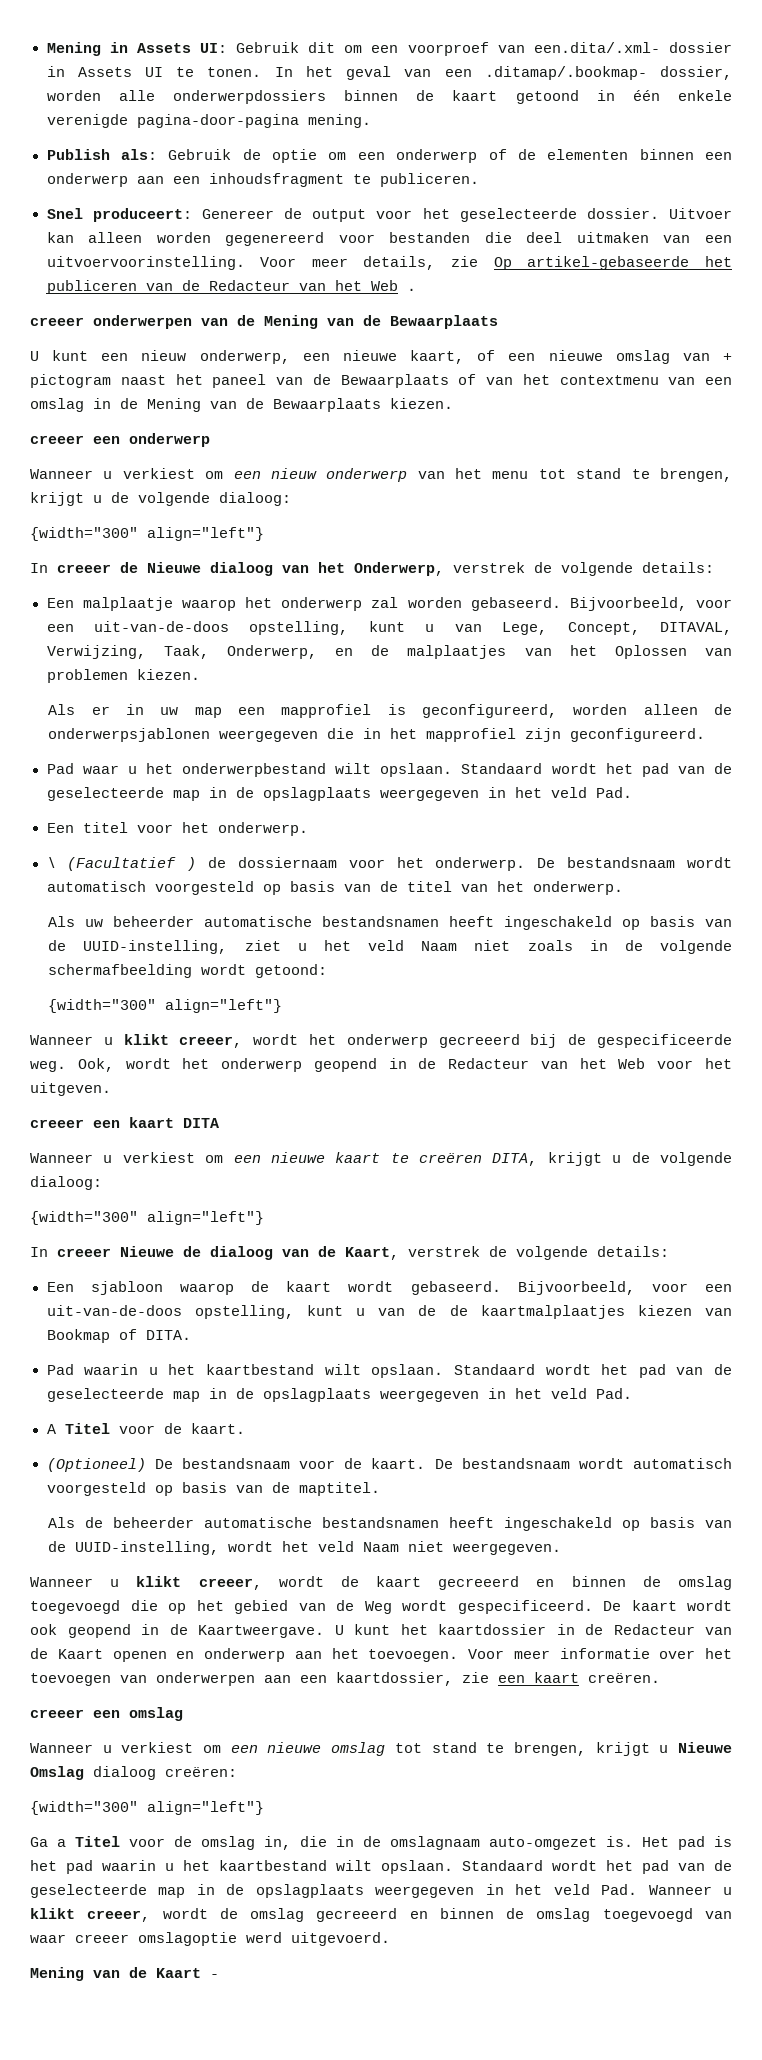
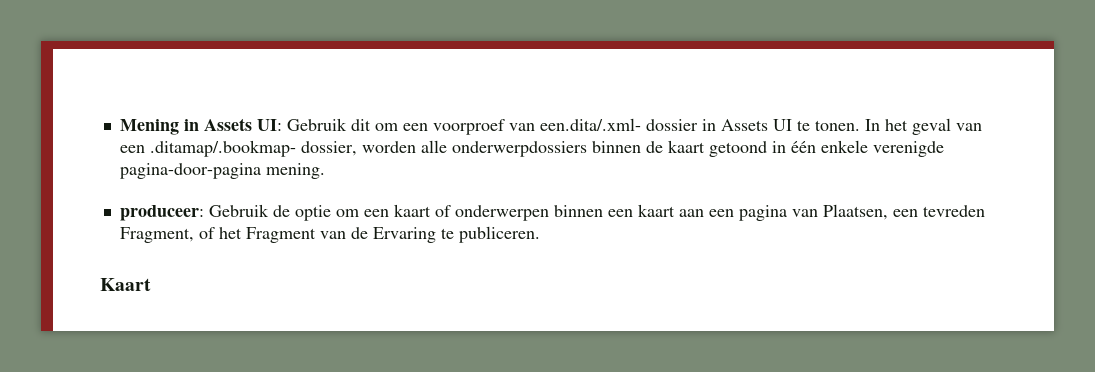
[46,149,157,160] Publish als: -> [119,205,204,221] produceer:
[396,149,629,163] onderwerp of de elementen -> [393,204,549,221] kaart of onderwerpen
[46,173,479,187] [46,208,732,222] [46,232,732,246] [46,256,732,270] [46,280,416,294] [30,315,498,329] [30,350,732,364] [30,374,732,388] [30,398,453,412] [30,433,210,447] [30,468,732,482] [30,492,291,506] [30,527,264,541] [30,562,714,576] [46,597,732,611] [46,621,732,635] [46,645,732,659] [46,669,200,683] [48,704,732,718] [48,728,706,742] [46,763,732,777] [46,787,632,801] [46,822,308,836] [46,857,733,871] [46,881,623,895] [48,916,732,930] [48,940,732,954] [48,964,328,978] [48,999,283,1013] [30,1034,732,1048] [30,1058,732,1072] [30,1082,111,1096] [30,1117,219,1128] [30,1152,732,1166] [30,1176,102,1190] [30,1211,264,1225] [30,1246,669,1260] [46,1281,732,1295] [46,1305,732,1319] [46,1329,191,1343] [46,1364,732,1378] [46,1388,632,1402] [46,1423,245,1434] [46,1458,732,1472] [46,1482,380,1496] [48,1517,732,1531] [48,1541,562,1555] [30,1576,732,1590] [30,1600,732,1614] [30,1624,732,1638] [30,1648,732,1662] [30,1672,660,1686] [30,1707,183,1721] [30,1742,733,1756] [30,1766,237,1780] [30,1801,264,1815] [30,1836,732,1850] [30,1860,732,1874] [30,1884,733,1898] [30,1908,732,1922] [30,1932,390,1946] [30,1967,219,1981] onderwerp aan een inhoudsfragment te publiceren. // Snel produceert: Genereer de output voor het geselecteerde dossier. Uitvoer kan alleen worden gegenereerd voor bestanden die deel uitmaken van een uitvoervoorinstelling. Voor meer details, zie Op artikel-gebaseerde het publiceren van de Redacteur van het Web . // creeer onderwerpen van de Mening van de Bewaarplaats // U kunt een nieuw onderwerp, een nieuwe kaart, of een nieuwe omslag van + pictogram naast het paneel van de Bewaarplaats of van het contextmenu van een omslag in de Mening van de Bewaarplaats kiezen. // creeer een onderwerp // Wanneer u verkiest om een nieuw onderwerp van het menu tot stand te brengen, krijgt u de volgende dialoog: // {width="300" align="left"} // In creeer de Nieuwe dialoog van het Onderwerp, verstrek de volgende details: // Een malplaatje waarop het onderwerp zal worden gebaseerd. Bijvoorbeeld, voor een uit-van-de-doos opstelling, kunt u van Lege, Concept, DITAVAL, Verwijzing, Taak, Onderwerp, en de malplaatjes van het Oplossen van problemen kiezen. // Als er in uw map een mapprofiel is geconfigureerd, worden alleen de onderwerpsjablonen weergegeven die in het mapprofiel zijn geconfigureerd. // Pad waar u het onderwerpbestand wilt opslaan. Standaard wordt het pad van de geselecteerde map in de opslagplaats weergegeven in het veld Pad. // Een titel voor het onderwerp. // \ (Facultatief ) de dossiernaam voor het onderwerp. De bestandsnaam wordt automatisch voorgesteld op basis van de titel van het onderwerp. // Als uw beheerder automatische bestandsnamen heeft ingeschakeld op basis van de UUID-instelling, ziet u het veld Naam niet zoals in de volgende schermafbeelding wordt getoond: // {width="300" align="left"} // Wanneer u klikt creeer, wordt het onderwerp gecreeerd bij de gespecificeerde weg. Ook, wordt het onderwerp geopend in de Redacteur van het Web voor het uitgeven. // creeer een kaart DITA // Wanneer u verkiest om een nieuwe kaart te creëren DITA, krijgt u de volgende dialoog: // {width="300" align="left"} // In creeer Nieuwe de dialoog van de Kaart, verstrek de volgende details: // Een sjabloon waarop de kaart wordt gebaseerd. Bijvoorbeeld, voor een uit-van-de-doos opstelling, kunt u van de de kaartmalplaatjes kiezen van Bookmap of DITA. // Pad waarin u het kaartbestand wilt opslaan. Standaard wordt het pad van de geselecteerde map in de opslagplaats weergegeven in het veld Pad. // A Titel voor de kaart. // (Optioneel) De bestandsnaam voor de kaart. De bestandsnaam wordt automatisch voorgesteld op basis van de maptitel. // Als de beheerder automatische bestandsnamen heeft ingeschakeld op basis van de UUID-instelling, wordt het veld Naam niet weergegeven. // Wanneer u klikt creeer, wordt de kaart gecreeerd en binnen de omslag toegevoegd die op het gebied van de Weg wordt gespecificeerd. De kaart wordt ook geopend in de Kaartweergave. U kunt het kaartdossier in de Redacteur van de Kaart openen en onderwerp aan het toevoegen. Voor meer informatie over het toevoegen van onderwerpen aan een kaartdossier, zie een kaart creëren. // creeer een omslag // Wanneer u verkiest om een nieuwe omslag tot stand te brengen, krijgt u Nieuwe Omslag dialoog creëren: // {width="300" align="left"} // Ga a Titel voor de omslag in, die in de omslagnaam auto-omgezet is. Het pad is het pad waarin u het kaartbestand wilt opslaan. Standaard wordt het pad van de geselecteerde map in de opslagplaats weergegeven in het veld Pad. Wanneer u klikt creeer, wordt de omslag gecreeerd en binnen de omslag toegevoegd van waar creeer omslagoptie werd uitgevoerd. // Mening van de Kaart - -> [637,204,985,221] [119,226,540,243] [100,278,151,291] kaart aan een pagina van Plaatsen, een tevreden Fragment, of het Fragment van de Ervaring te publiceren. // Kaart

